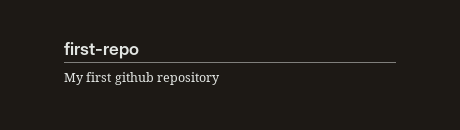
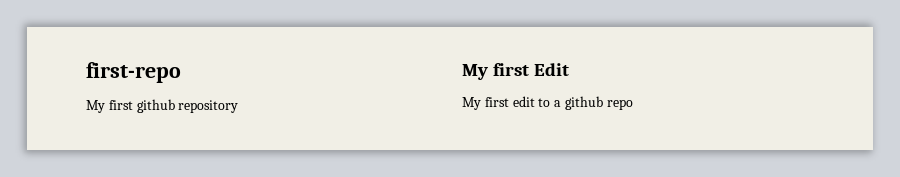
(221, 78) none -> [462,63,570,80] [462,96,633,110] // My first Edit // My first edit to a github repo

